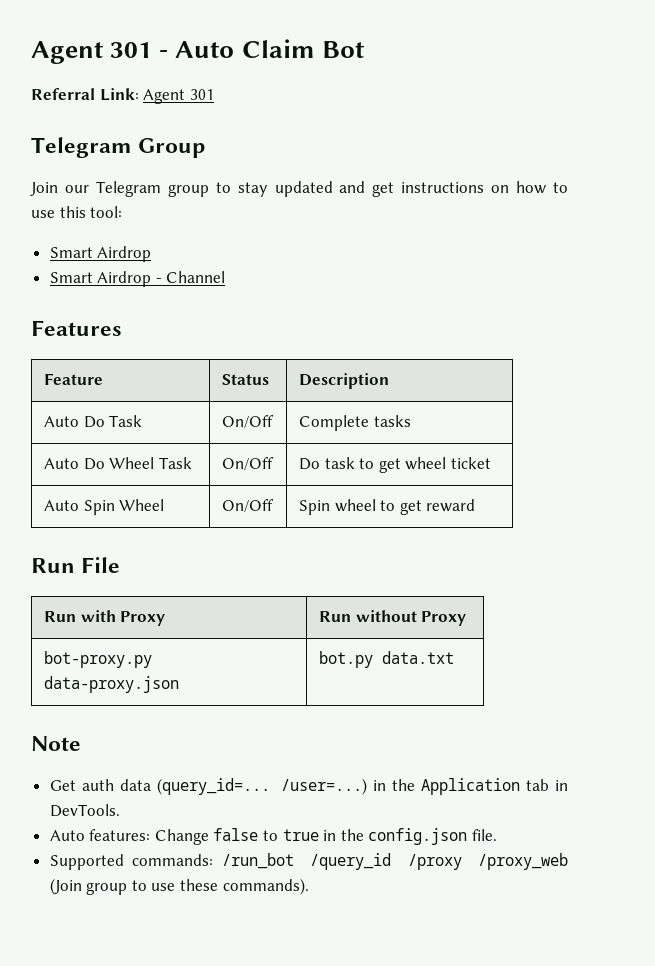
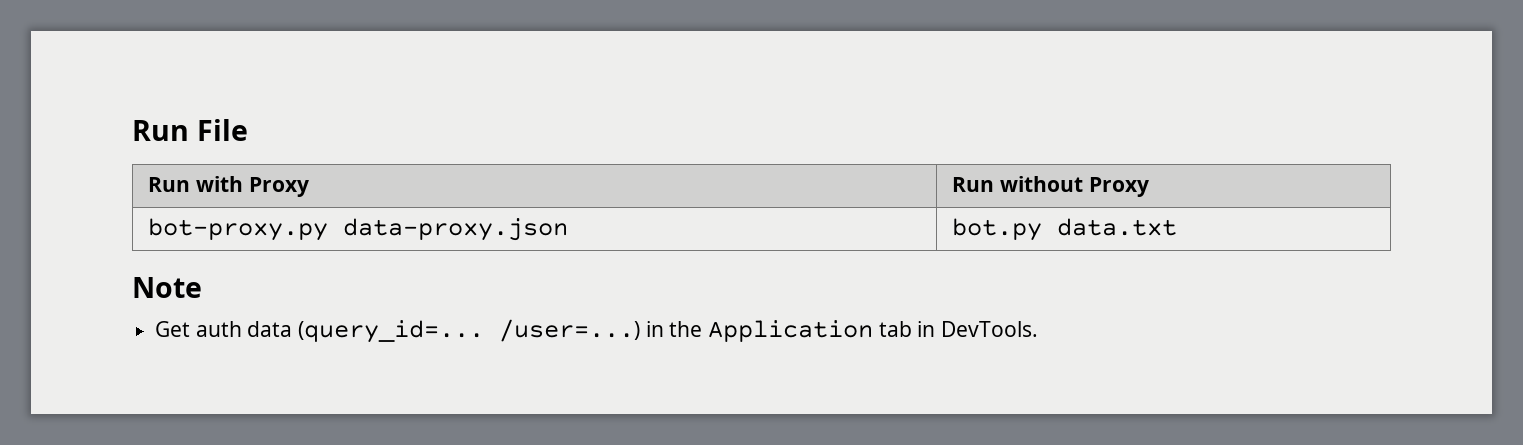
[31,39,365,64] [31,88,214,104] [31,137,206,158] [30,181,568,197] [31,206,123,218] [49,246,152,262] [49,271,226,287] [31,320,122,336] [43,373,103,385] [221,374,269,385] [298,373,389,389] [43,415,143,428] [221,415,274,428] [298,415,411,431] [43,457,192,470] [221,457,274,470] [298,457,491,473] [43,499,165,515] [221,499,274,512] [298,499,476,515] Agent 301 - Auto Claim Bot // Referral Link: Agent 301 // Telegram Group // Join our Telegram group to stay updated and get instructions on how to use this tool: // Smart Airdrop // Smart Airdrop - Channel // Features // Feature | Status | Description // Auto Do Task | On/Off | Complete tasks // Auto Do Wheel Task | On/Off | Do task to get wheel ticket // Auto Spin Wheel | On/Off | Spin wheel to get reward // -> (132, 130) none
[49,828,498,845] [49,853,568,870] [49,878,309,895] // Auto features: Change false to true in the config.json file. // Supported commands: /run_bot /query_id /proxy /proxy_web (Join group to use these commands). -> (1039, 329) none

